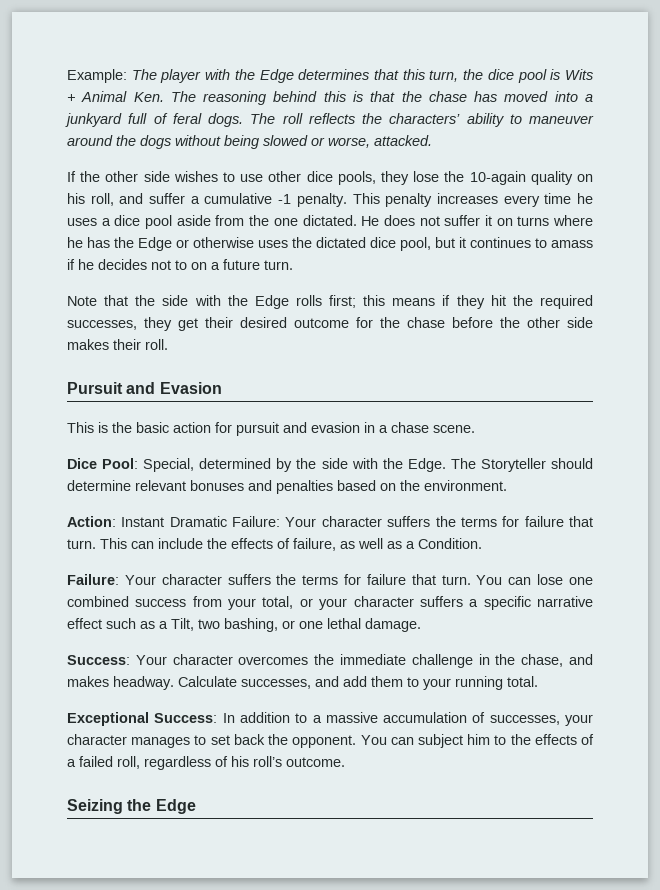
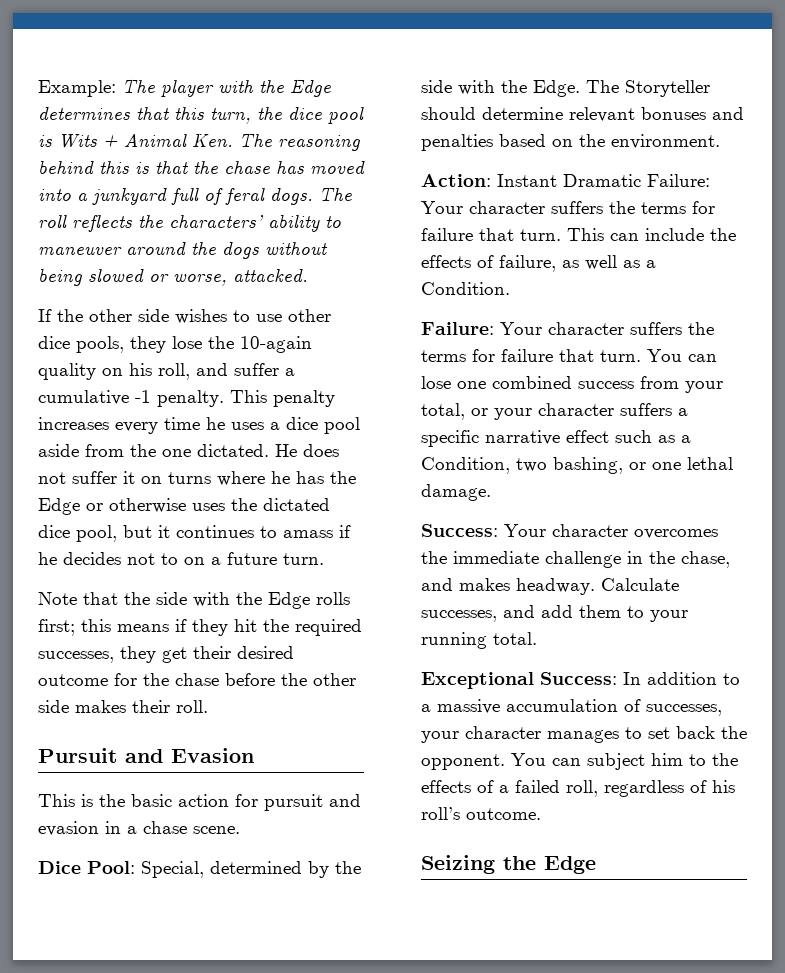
[171,618,194,631] Tilt, -> [421,457,510,474] Condition,

